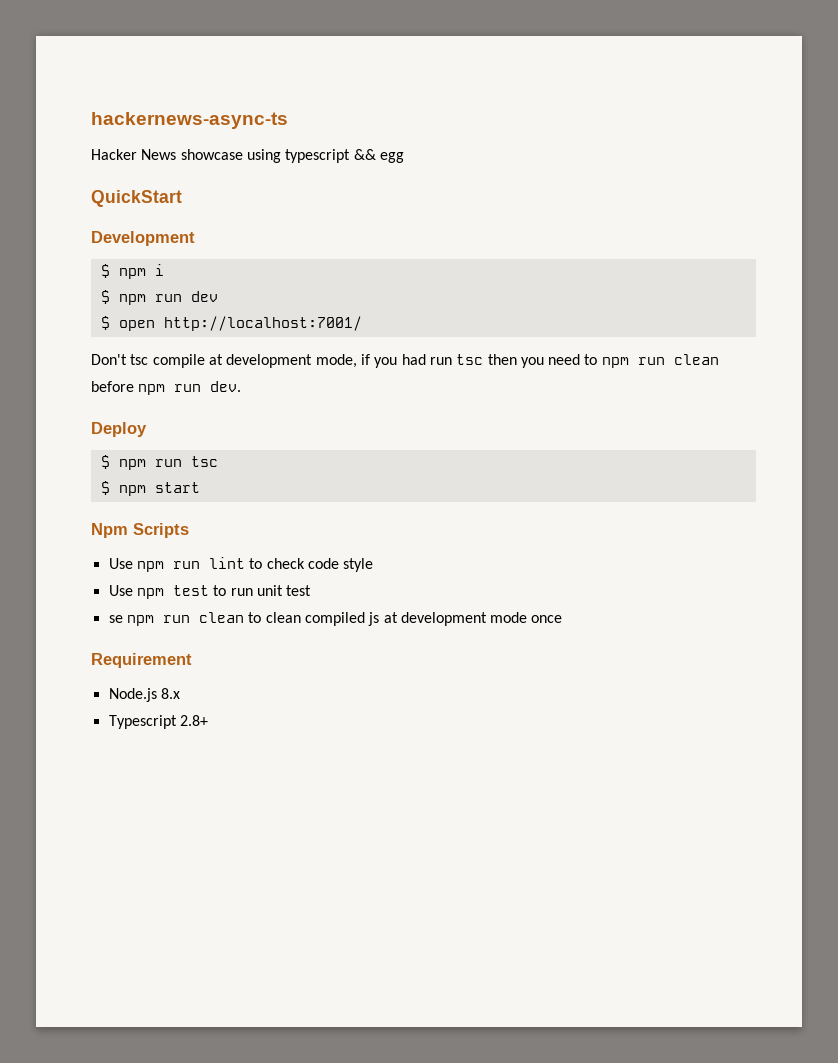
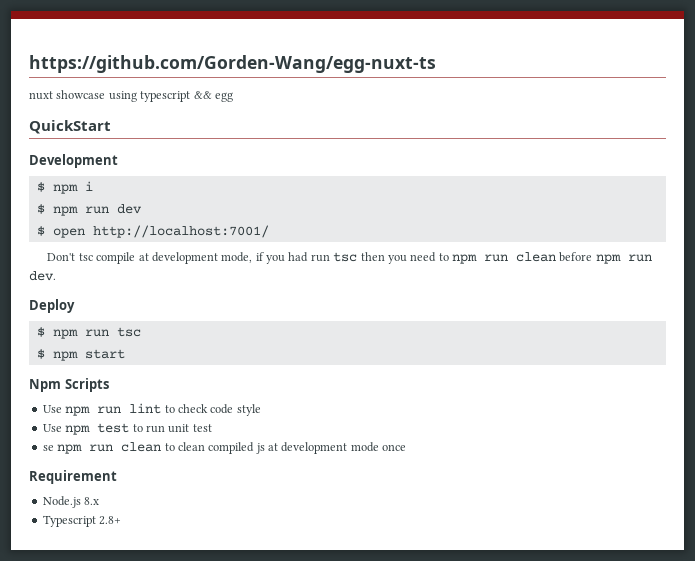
[91,112,288,129] [91,149,177,160] hackernews-async-ts // Hacker News -> [29,55,436,73] [29,91,53,100] https://github.com/Gorden-Wang/egg-nuxt-ts // nuxt

